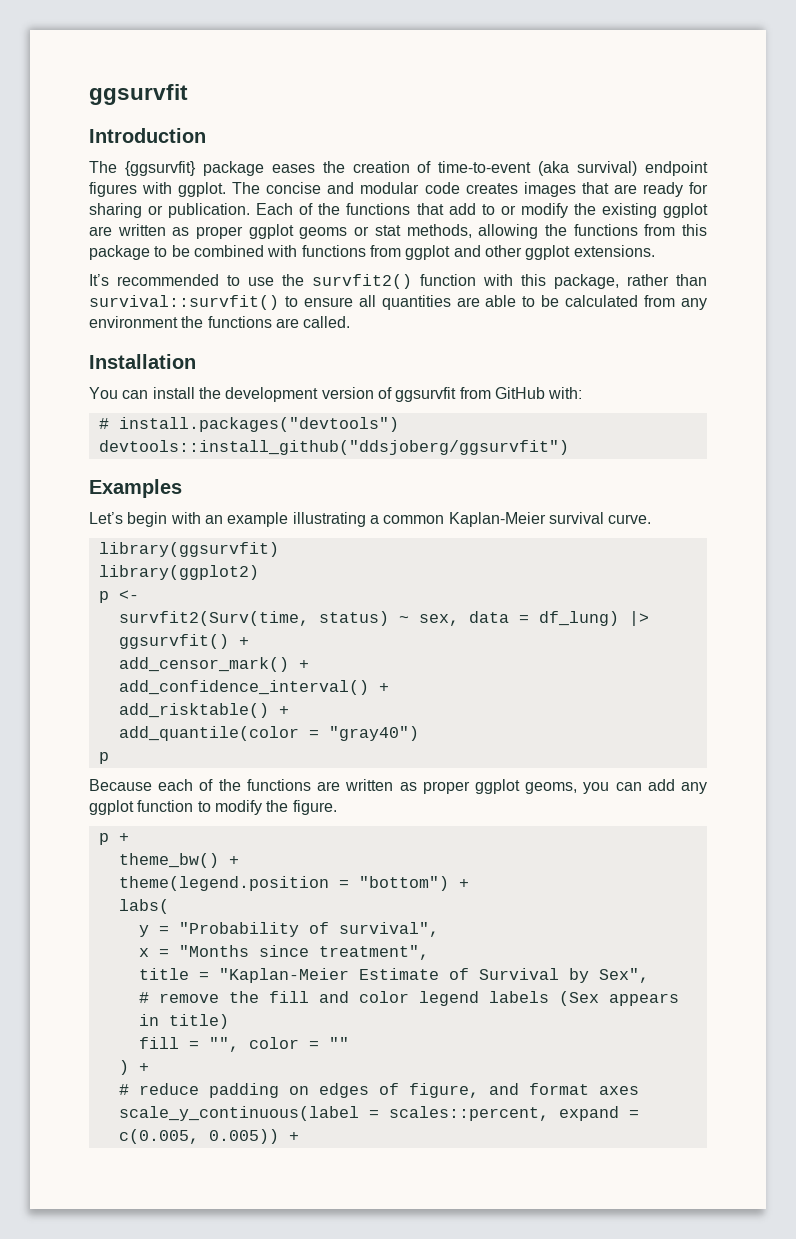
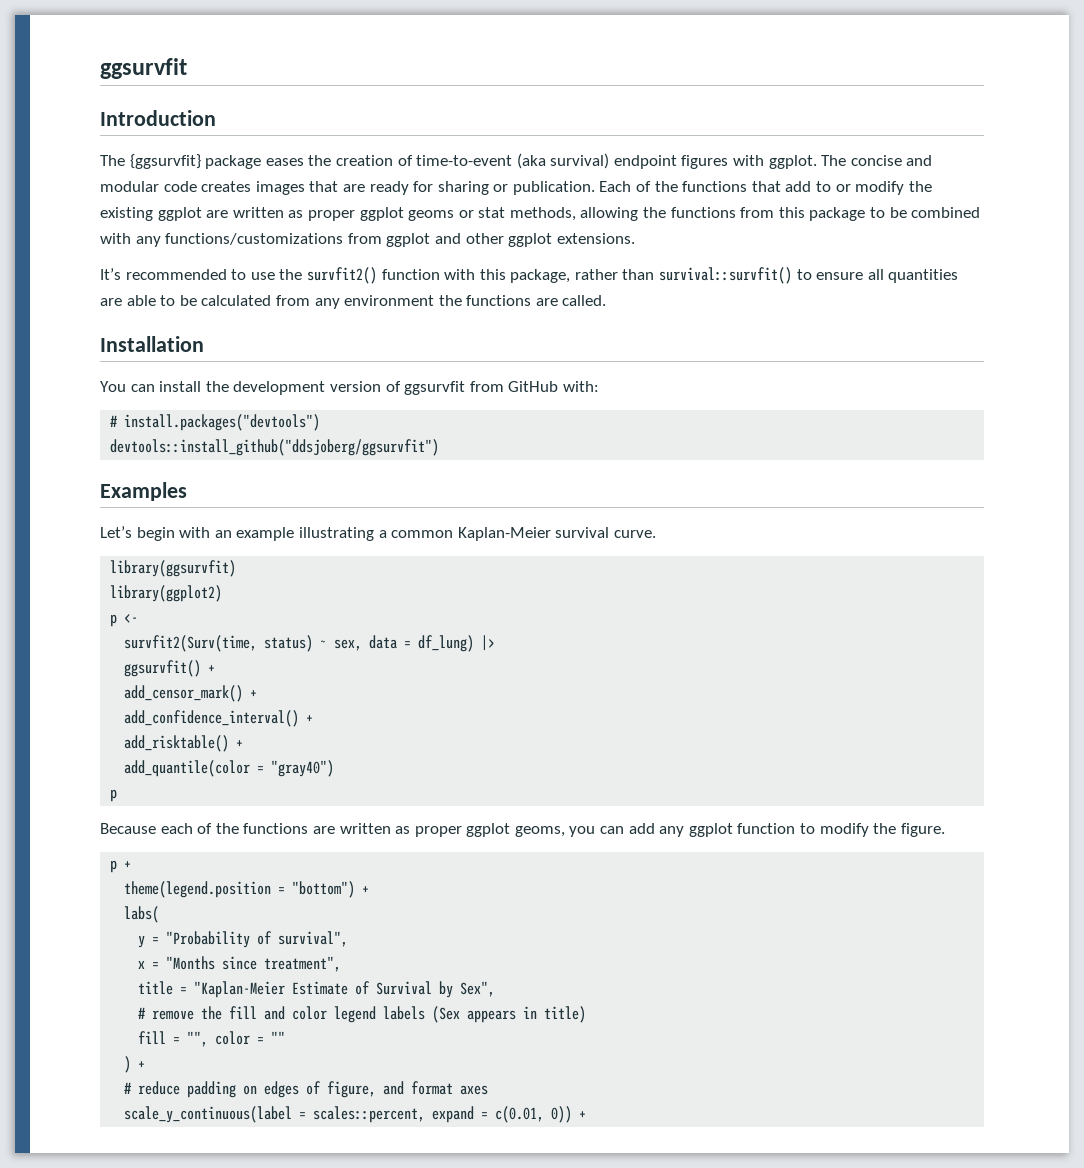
[301,245,366,257] functions -> [135,233,344,247] any functions/customizations
[118,853,239,868] // theme_bw() + -> (132, 865) none
[118,1129,279,1144] c(0.005, 0.005)) -> [495,1106,573,1123] c(0.01, 0))

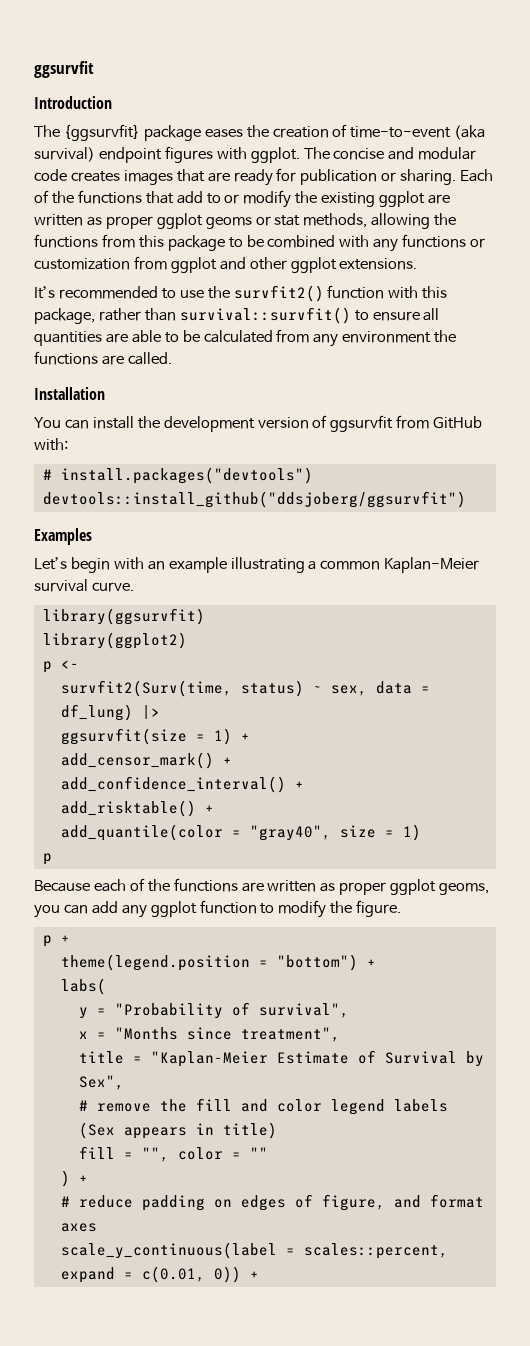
[437,181,595,195] sharing or publication. -> [300,169,457,185] publication or sharing.
[165,233,344,245] functions/customizations -> [402,234,486,248] [34,258,130,270] functions or customization
[124,660,202,677] ggsurvfit() -> [60,728,232,745] ggsurvfit(size = 1)
[271,760,335,777] "gray40") -> [249,824,421,841] "gray40", size = 1)

